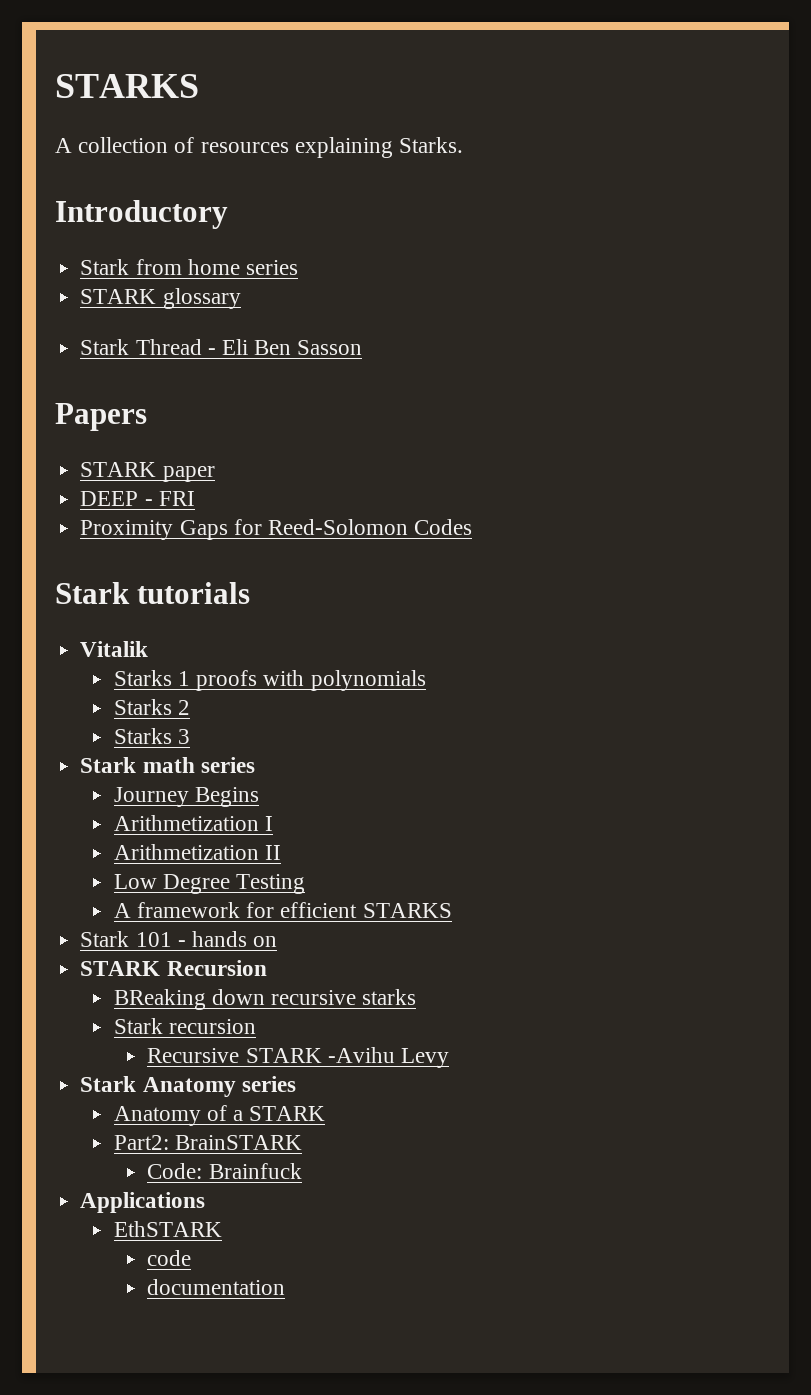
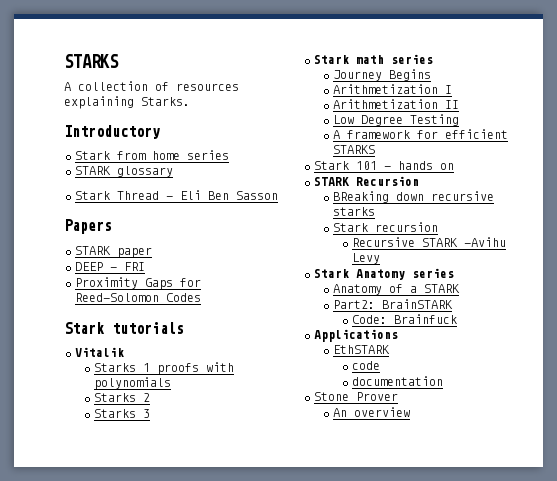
(286, 1287) none -> [314,392,398,401] [332,407,410,417] // Stone Prover // An overview

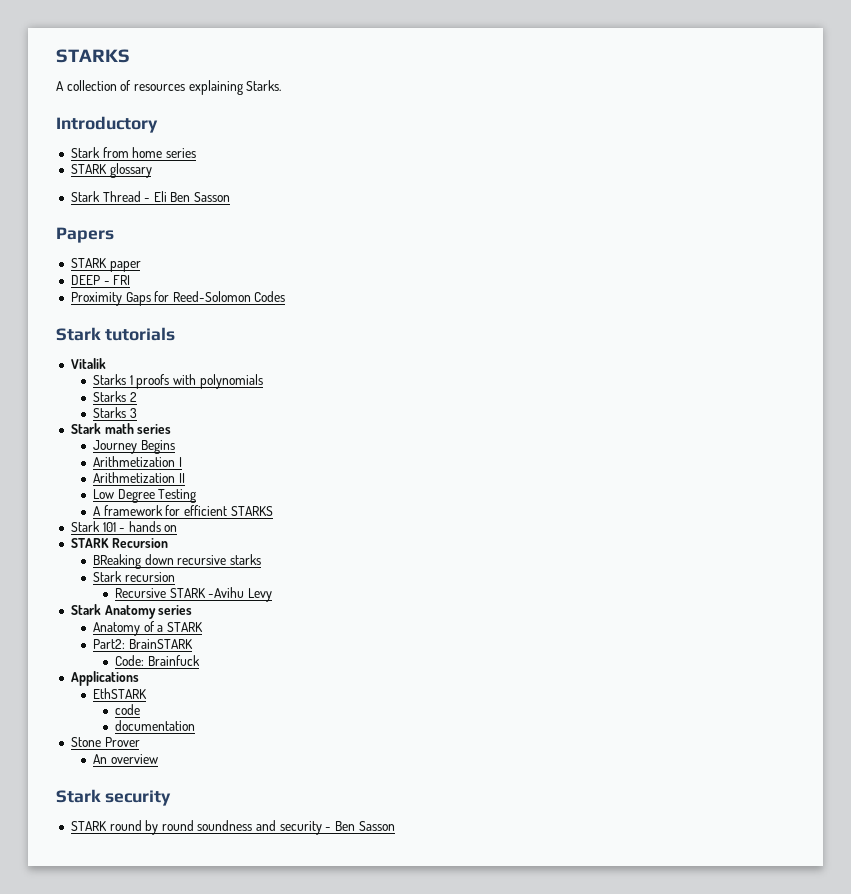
(410, 412) none -> [56,789,171,806] [70,820,395,835] // Stark security // STARK round by round soundness and security - Ben Sasson

